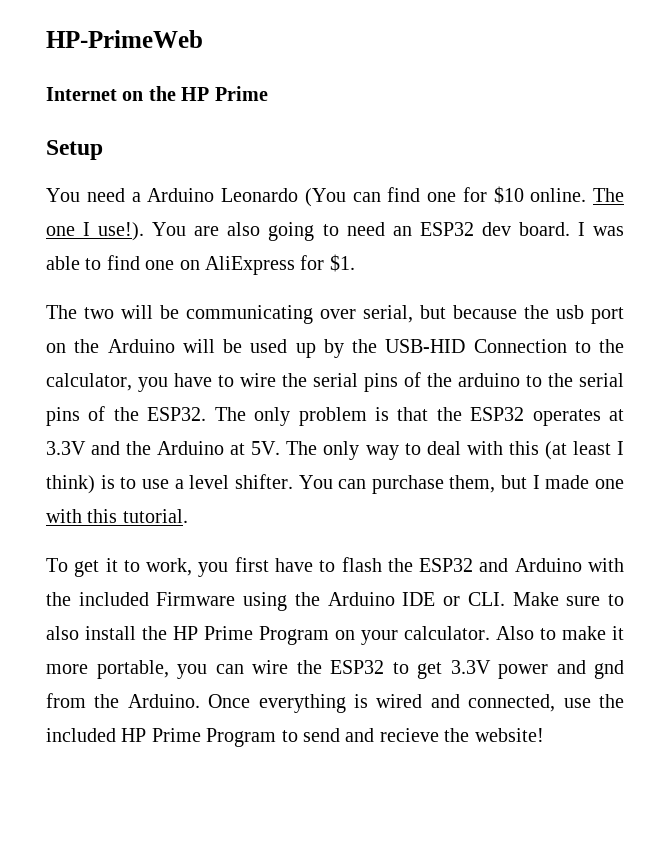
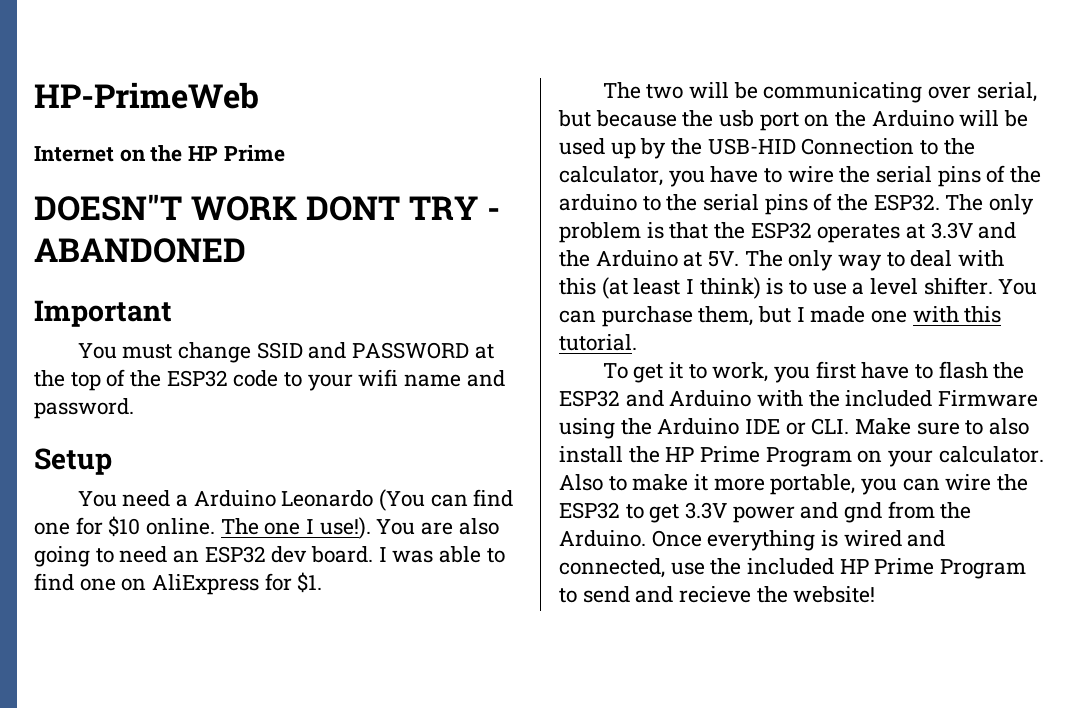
(268, 93) none -> [34,194,500,221] [34,238,246,263] [34,300,172,327] [77,342,494,363] [34,369,505,391] [34,398,134,419] // DOESN"T WORK DONT TRY - ABANDONED // Important // You must change SSID and PASSWORD at the top of the ESP32 code to your wifi name and password.

